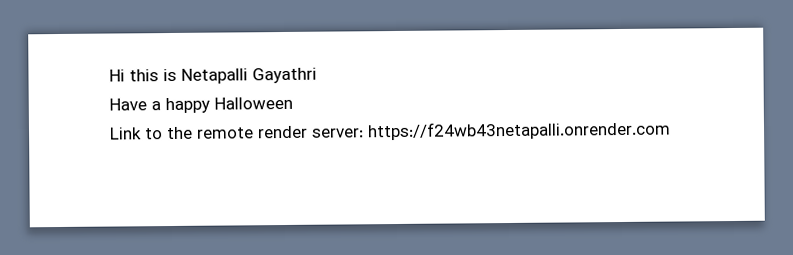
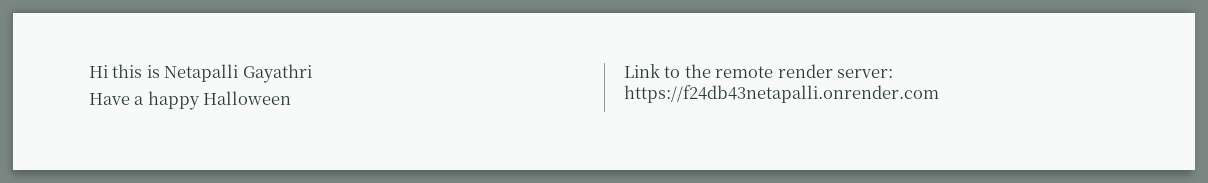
[367,120,671,141] https://f24wb43netapalli.onrender.com -> [624,85,939,103] https://f24db43netapalli.onrender.com

